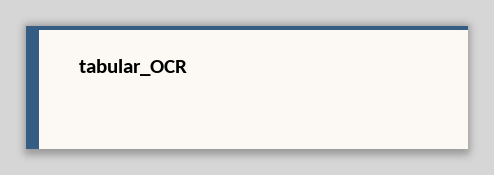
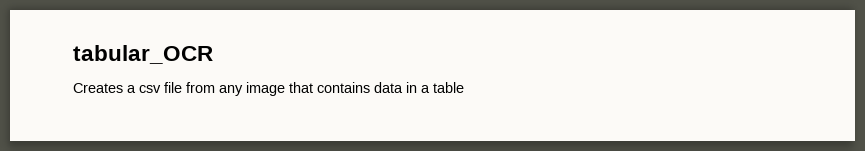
(187, 67) none -> [73,82,464,96] // Creates a csv file from any image that contains data in a table

